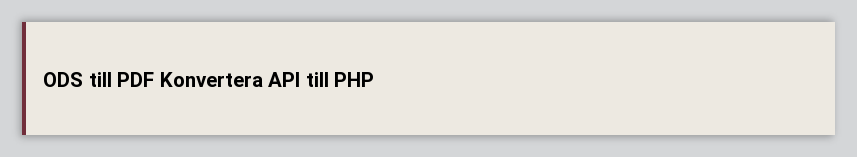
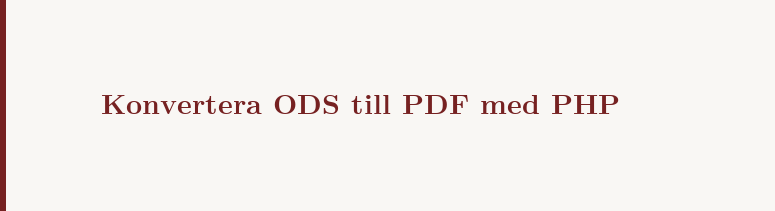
(43, 79) none -> [101,95,262,114] Konvertera
[159,72,329,87] Konvertera API till -> [480,95,540,114] med

